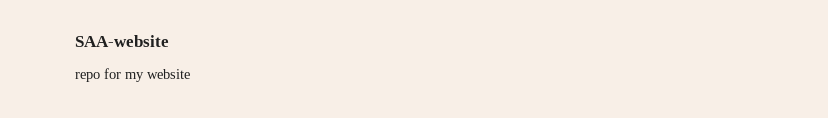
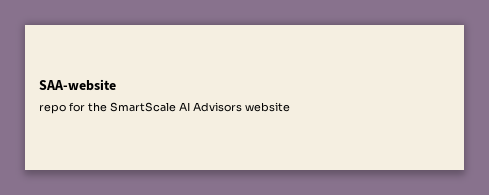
[125,72,144,82] my -> [88,102,242,112] the SmartScale AI Advisors

